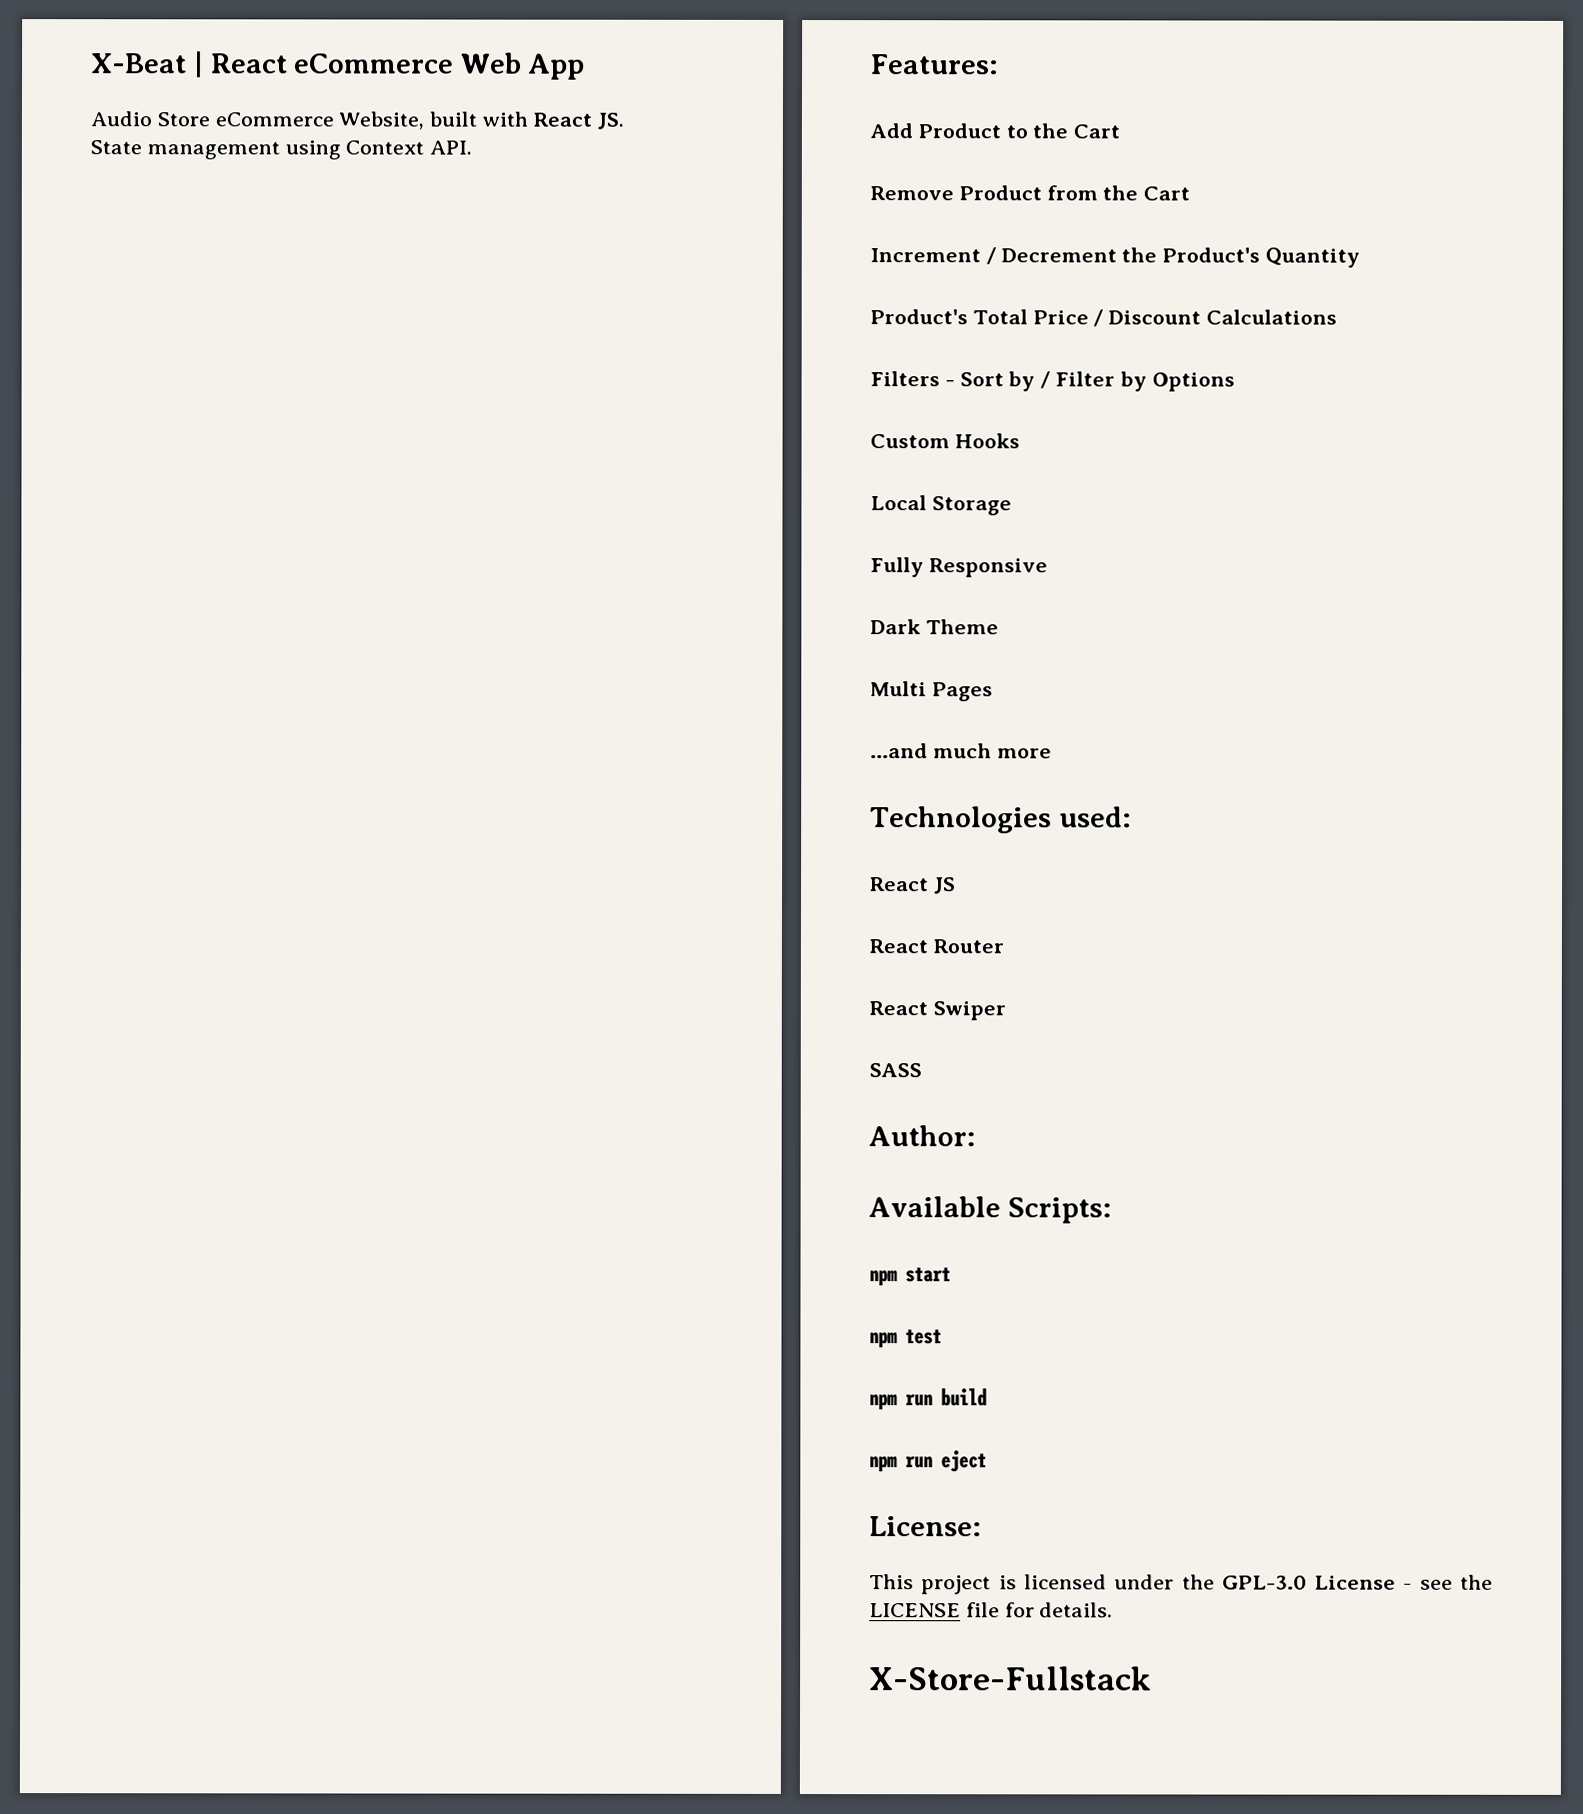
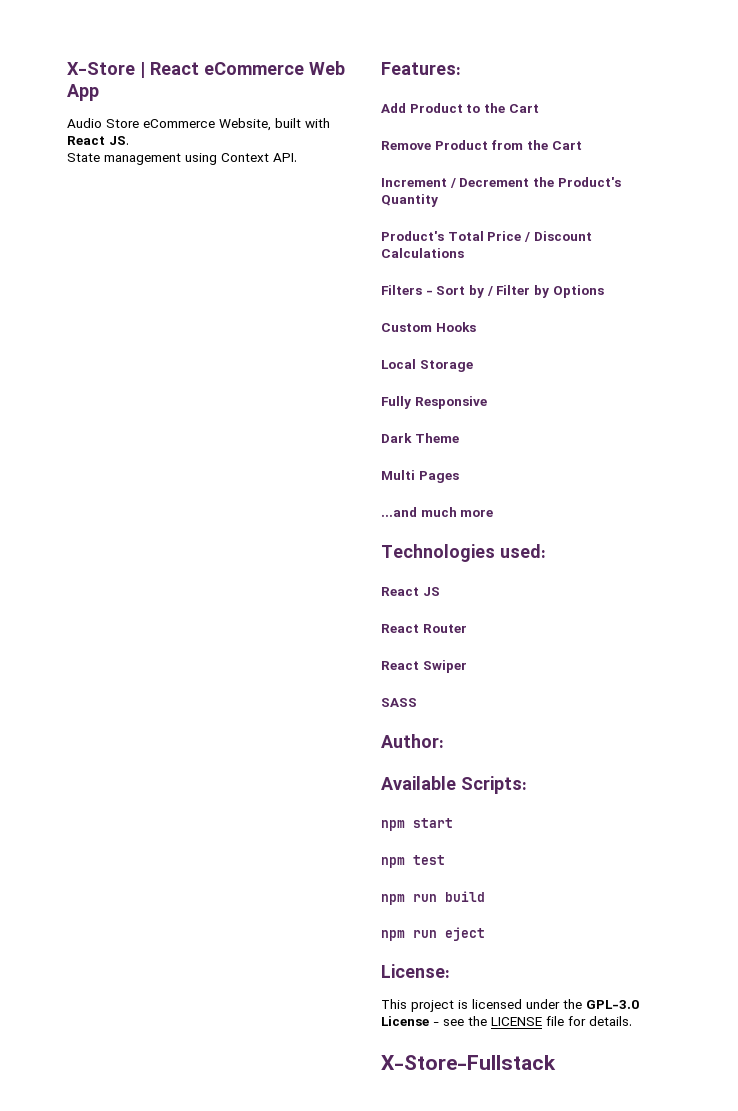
[91,53,187,74] X-Beat -> [67,62,135,75] X-Store

